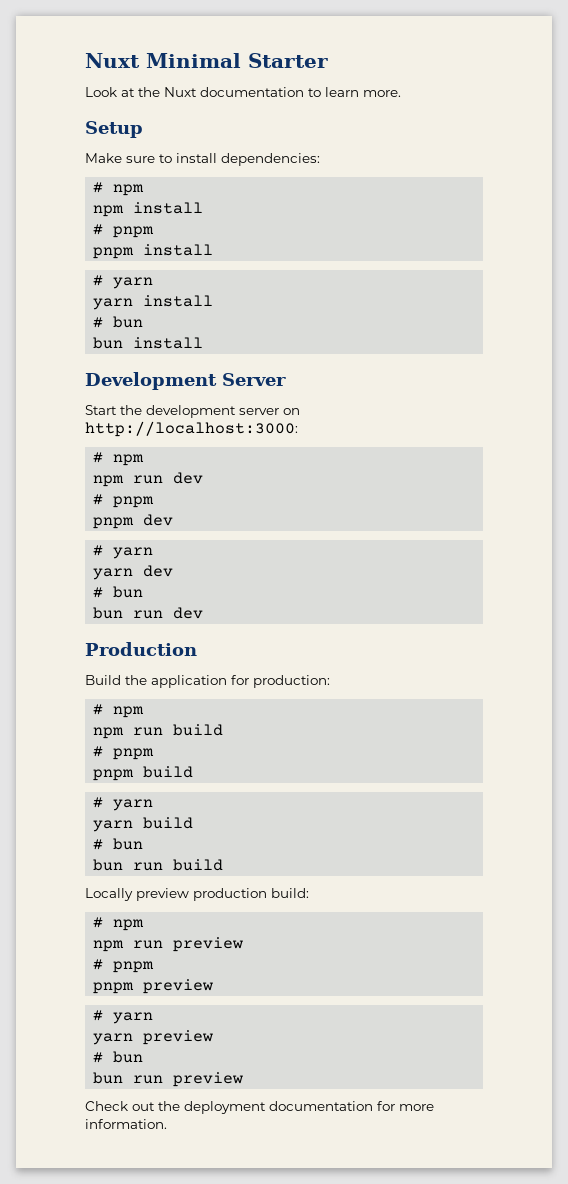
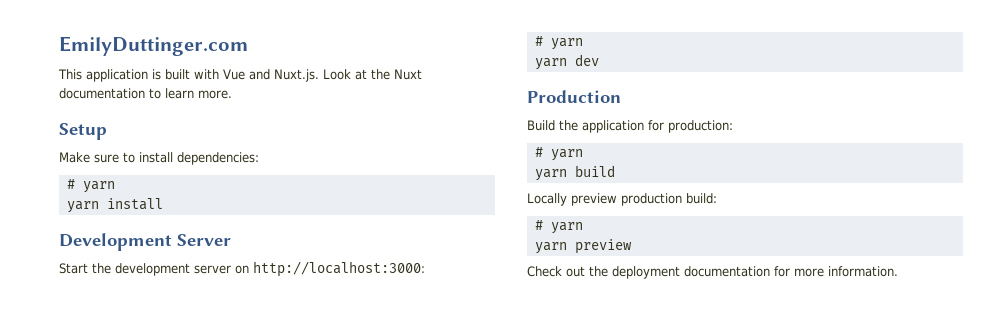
[85,53,328,68] Nuxt Minimal Starter // -> [59,36,248,56] [58,69,319,82] EmilyDuttinger.com // This application is built with Vue and Nuxt.js.
[93,182,145,196] [93,202,204,217] [93,224,155,238] [93,244,214,259] // # npm // npm install // # pnpm // pnpm install -> (259, 158) none
[93,316,144,328] [93,337,204,349] // # bun // bun install -> (163, 204) none
[93,452,145,466] [93,472,204,487] [93,494,155,508] [93,514,174,529] // # npm // npm run dev // # pnpm // pnpm dev -> (425, 269) none
[93,586,144,598] [93,607,204,619] // # bun // bun run dev -> (599, 60) none
[93,704,145,718] [93,724,224,739] [93,746,155,760] [93,766,194,781] // # npm // npm run build // # pnpm // pnpm build -> (733, 126) none
[93,838,144,850] [93,859,224,871] // # bun // bun run build -> (615, 171) none
[93,917,145,931] [93,937,244,952] [93,959,155,973] [93,979,214,994] // # npm // npm run preview // # pnpm // pnpm preview -> (717, 198) none
[93,1051,144,1063] [93,1072,244,1087] // # bun // bun run preview -> (632, 246) none

